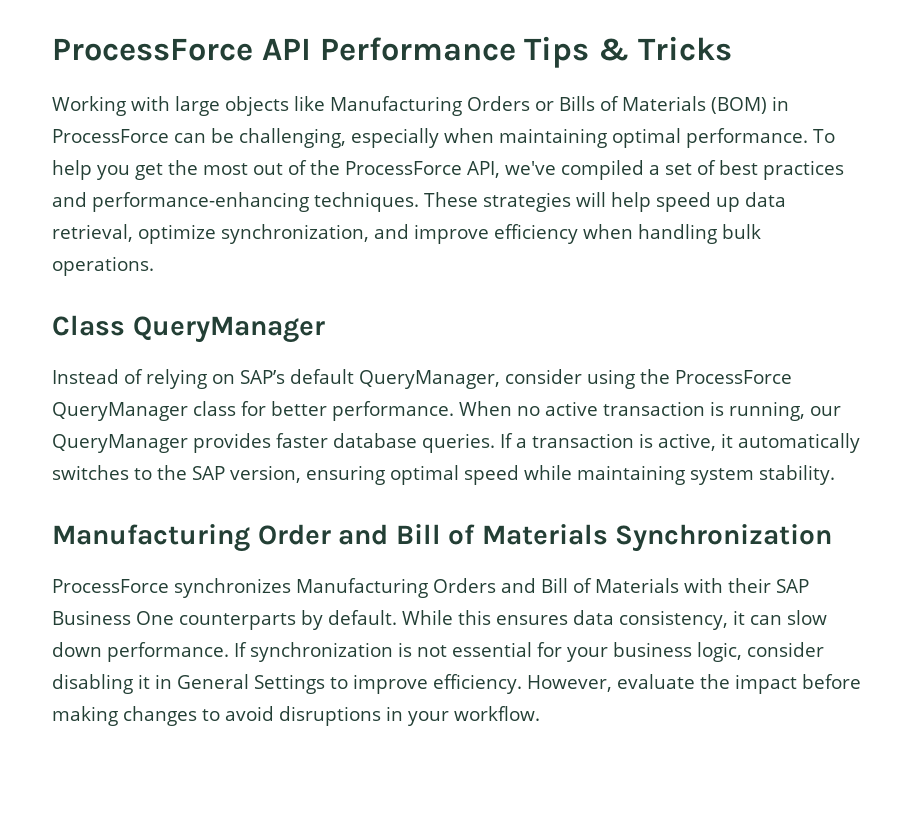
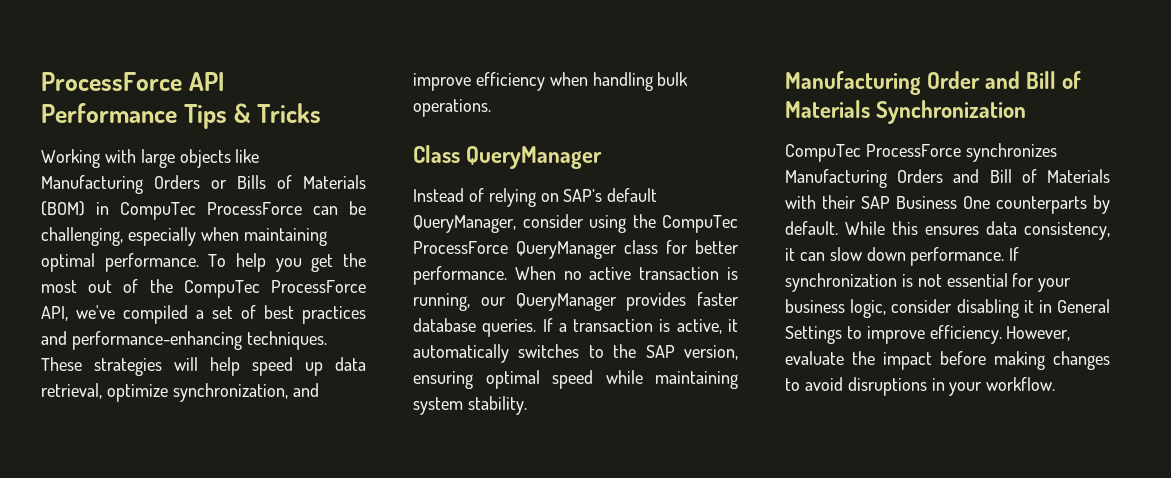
(789, 103) none -> [120,202,197,220] CompuTec
(340, 167) none -> [183,280,260,298] CompuTec
(670, 376) none -> [662,215,739,233] CompuTec
(833, 538) none -> [785,144,861,162] CompuTec

